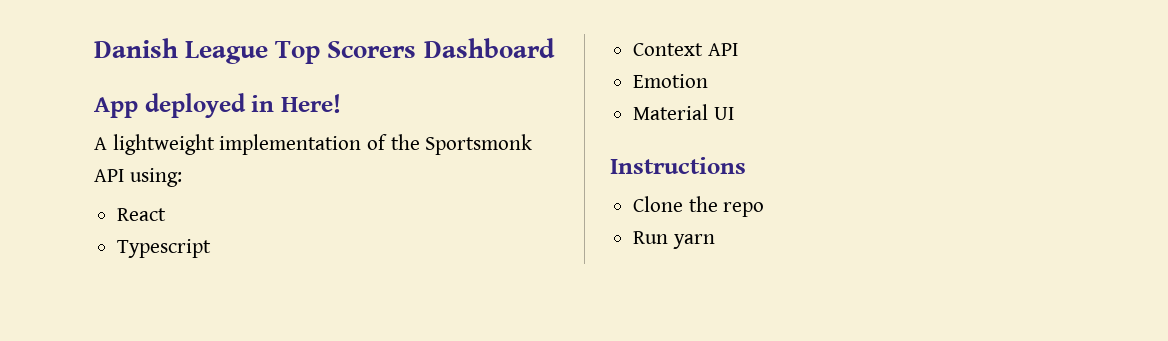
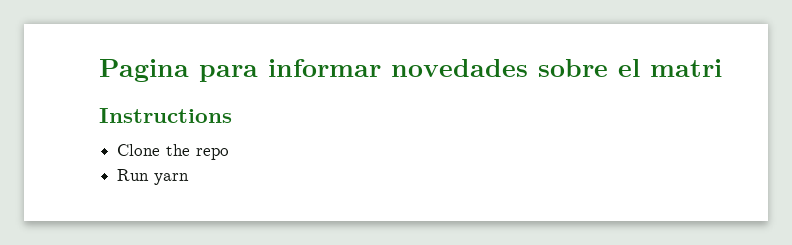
[94,38,555,64] [94,93,341,118] [94,134,533,155] [94,168,182,187] [117,208,167,221] [117,239,212,258] [633,43,738,56] [633,74,709,88] [633,104,734,120] Danish League Top Scorers Dashboard // App deployed in Here! // A lightweight implementation of the Sportsmonk API using: // React // Typescript // Context API // Emotion // Material UI -> [99,59,722,82] Pagina para informar novedades sobre el matri

